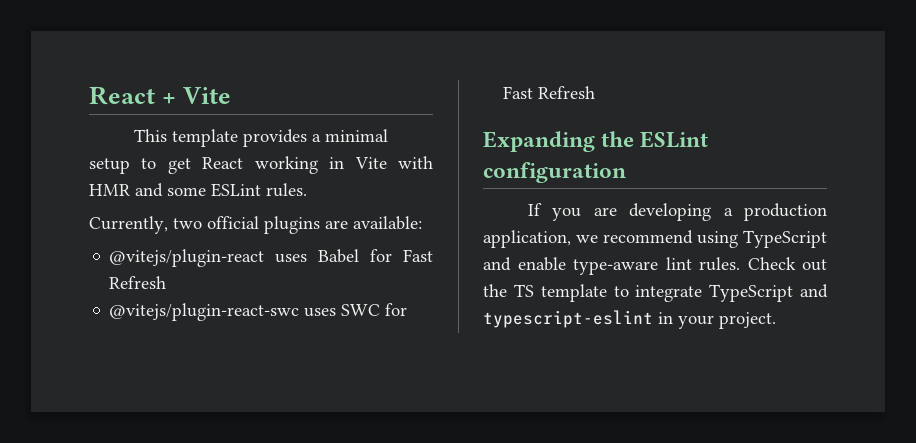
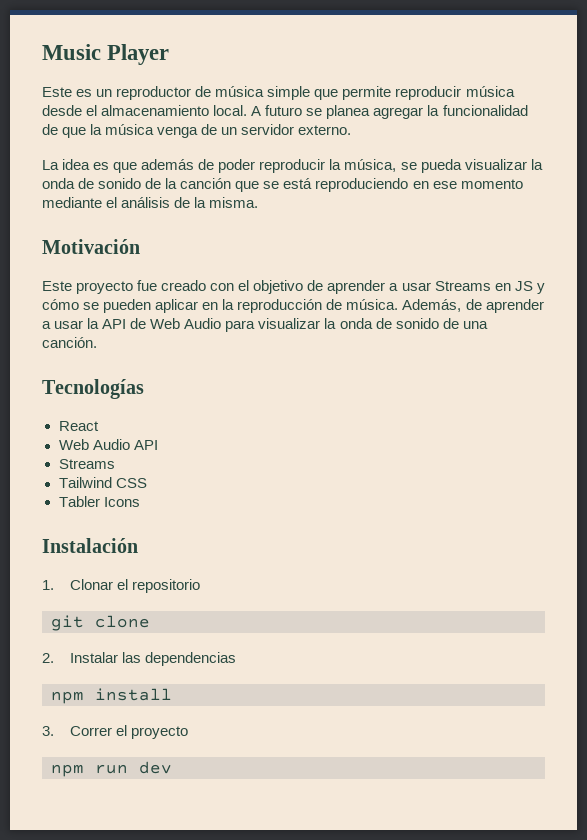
[89,86,232,105] [133,129,388,147] [89,156,433,174] [89,183,307,197] [89,216,422,234] [109,249,433,267] [109,276,167,289] [109,303,408,321] [503,86,596,99] [483,131,709,152] [483,162,626,183] [527,203,827,221] [483,230,827,248] [483,257,827,275] [483,284,828,302] [483,310,776,329] React + Vite // This template provides a minimal setup to get React working in Vite with HMR and some ESLint rules. // Currently, two official plugins are available: // @vitejs/plugin-react uses Babel for Fast Refresh // @vitejs/plugin-react-swc uses SWC for Fast Refresh // Expanding the ESLint configuration // If you are developing a production application, we recommend using TypeScript and enable type-aware lint rules. Check out the TS template to integrate TypeScript and typescript-eslint in your project. -> [42,44,170,65] [42,86,515,100] [42,105,528,119] [42,124,352,138] [42,159,543,173] [42,178,523,192] [42,197,259,208] [42,239,140,254] [42,280,545,294] [42,299,544,313] [42,318,488,332] [42,337,97,348] [42,379,144,399] [58,421,99,431] [58,439,158,450] [58,459,115,469] [58,477,147,488] [58,496,140,507] [42,538,138,553] [42,579,201,593] [51,615,150,631] [42,652,237,666] [51,688,172,704] [42,725,189,739] [51,761,172,777] Music Player // Este es un reproductor de música simple que permite reproducir música desde el almacenamiento local. A futuro se planea agregar la funcionalidad de que la música venga de un servidor externo. // La idea es que además de poder reproducir la música, se pueda visualizar la onda de sonido de la canción que se está reproduciendo en ese momento mediante el análisis de la misma. // Motivación // Este proyecto fue creado con el objetivo de aprender a usar Streams en JS y cómo se pueden aplicar en la reproducción de música. Además, de aprender a usar la API de Web Audio para visualizar la onda de sonido de una canción. // Tecnologías // React // Web Audio API // Streams // Tailwind CSS // Tabler Icons // Instalación // 1. Clonar el repositorio // git clone // 2. Instalar las dependencias // npm install // 3. Correr el proyecto // npm run dev

